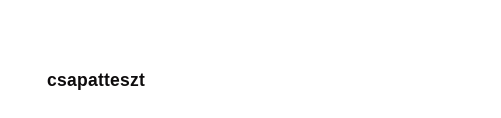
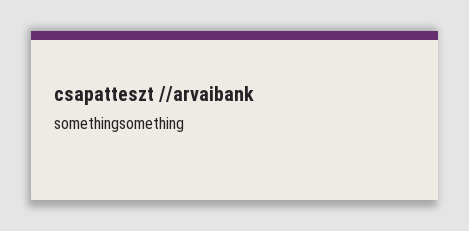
(145, 81) none -> [158,86,255,102] [54,117,184,132] //arvaibank // somethingsomething

